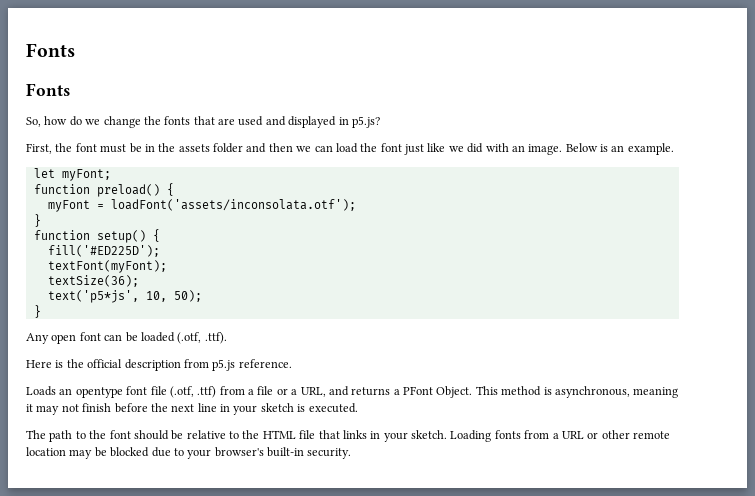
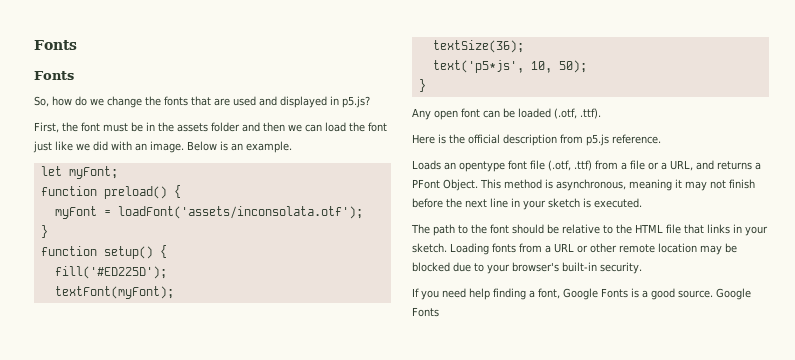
(352, 453) none -> [412,288,751,300] [412,307,439,317] // If you need help finding a font, Google Fonts is a good source. Google Fonts

